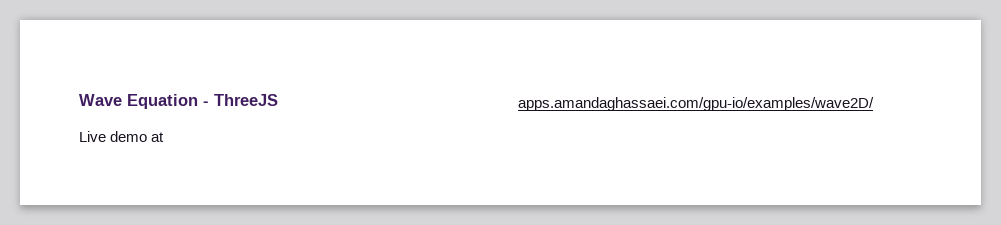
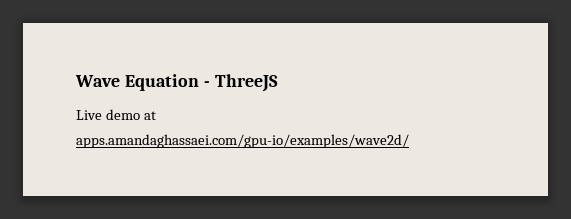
[518,97,874,111] apps.amandaghassaei.com/gpu-io/examples/wave2D/ -> [76,134,409,148] apps.amandaghassaei.com/gpu-io/examples/wave2d/

